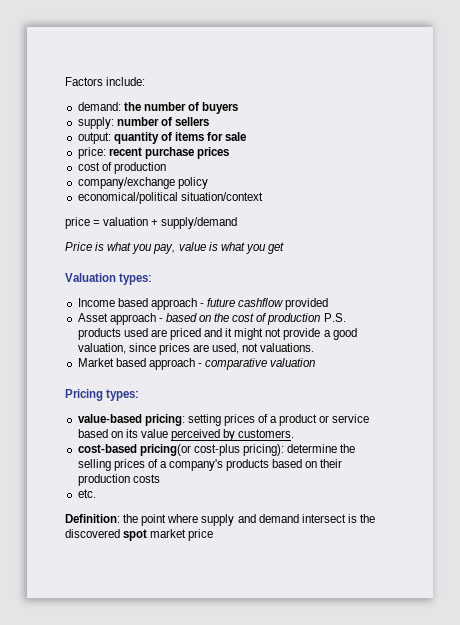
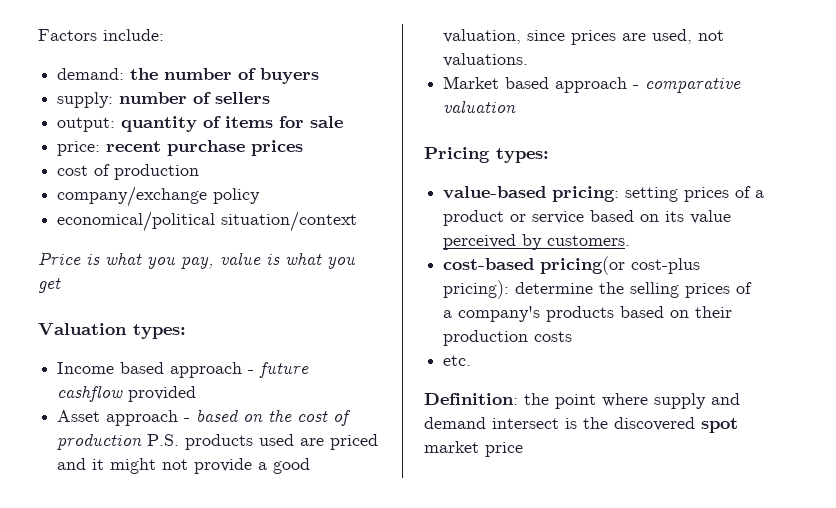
[65,217,238,229] // price = valuation + supply/demand -> (358, 221) none

